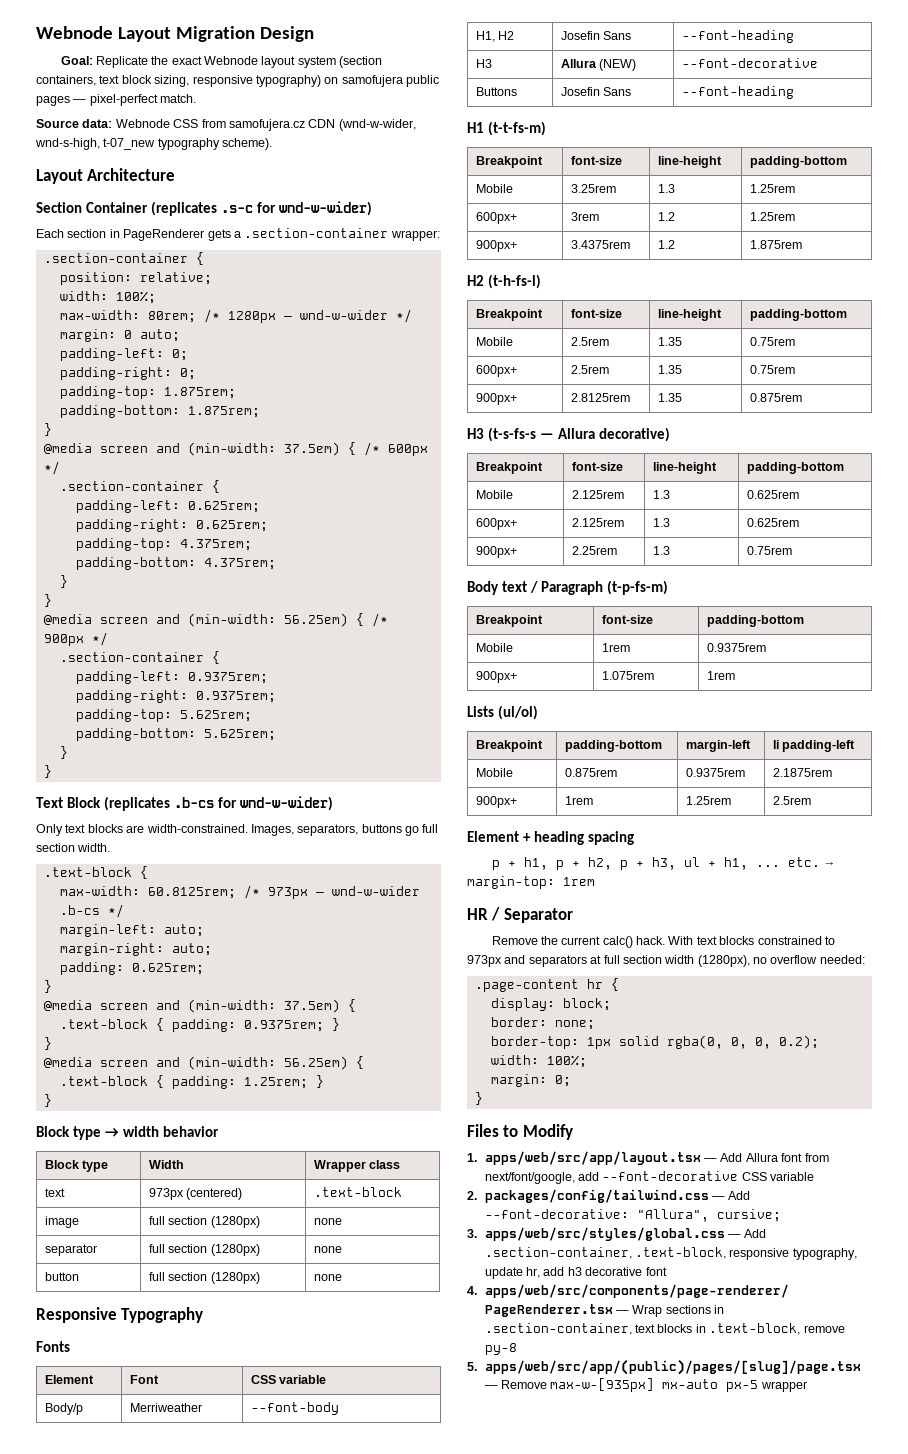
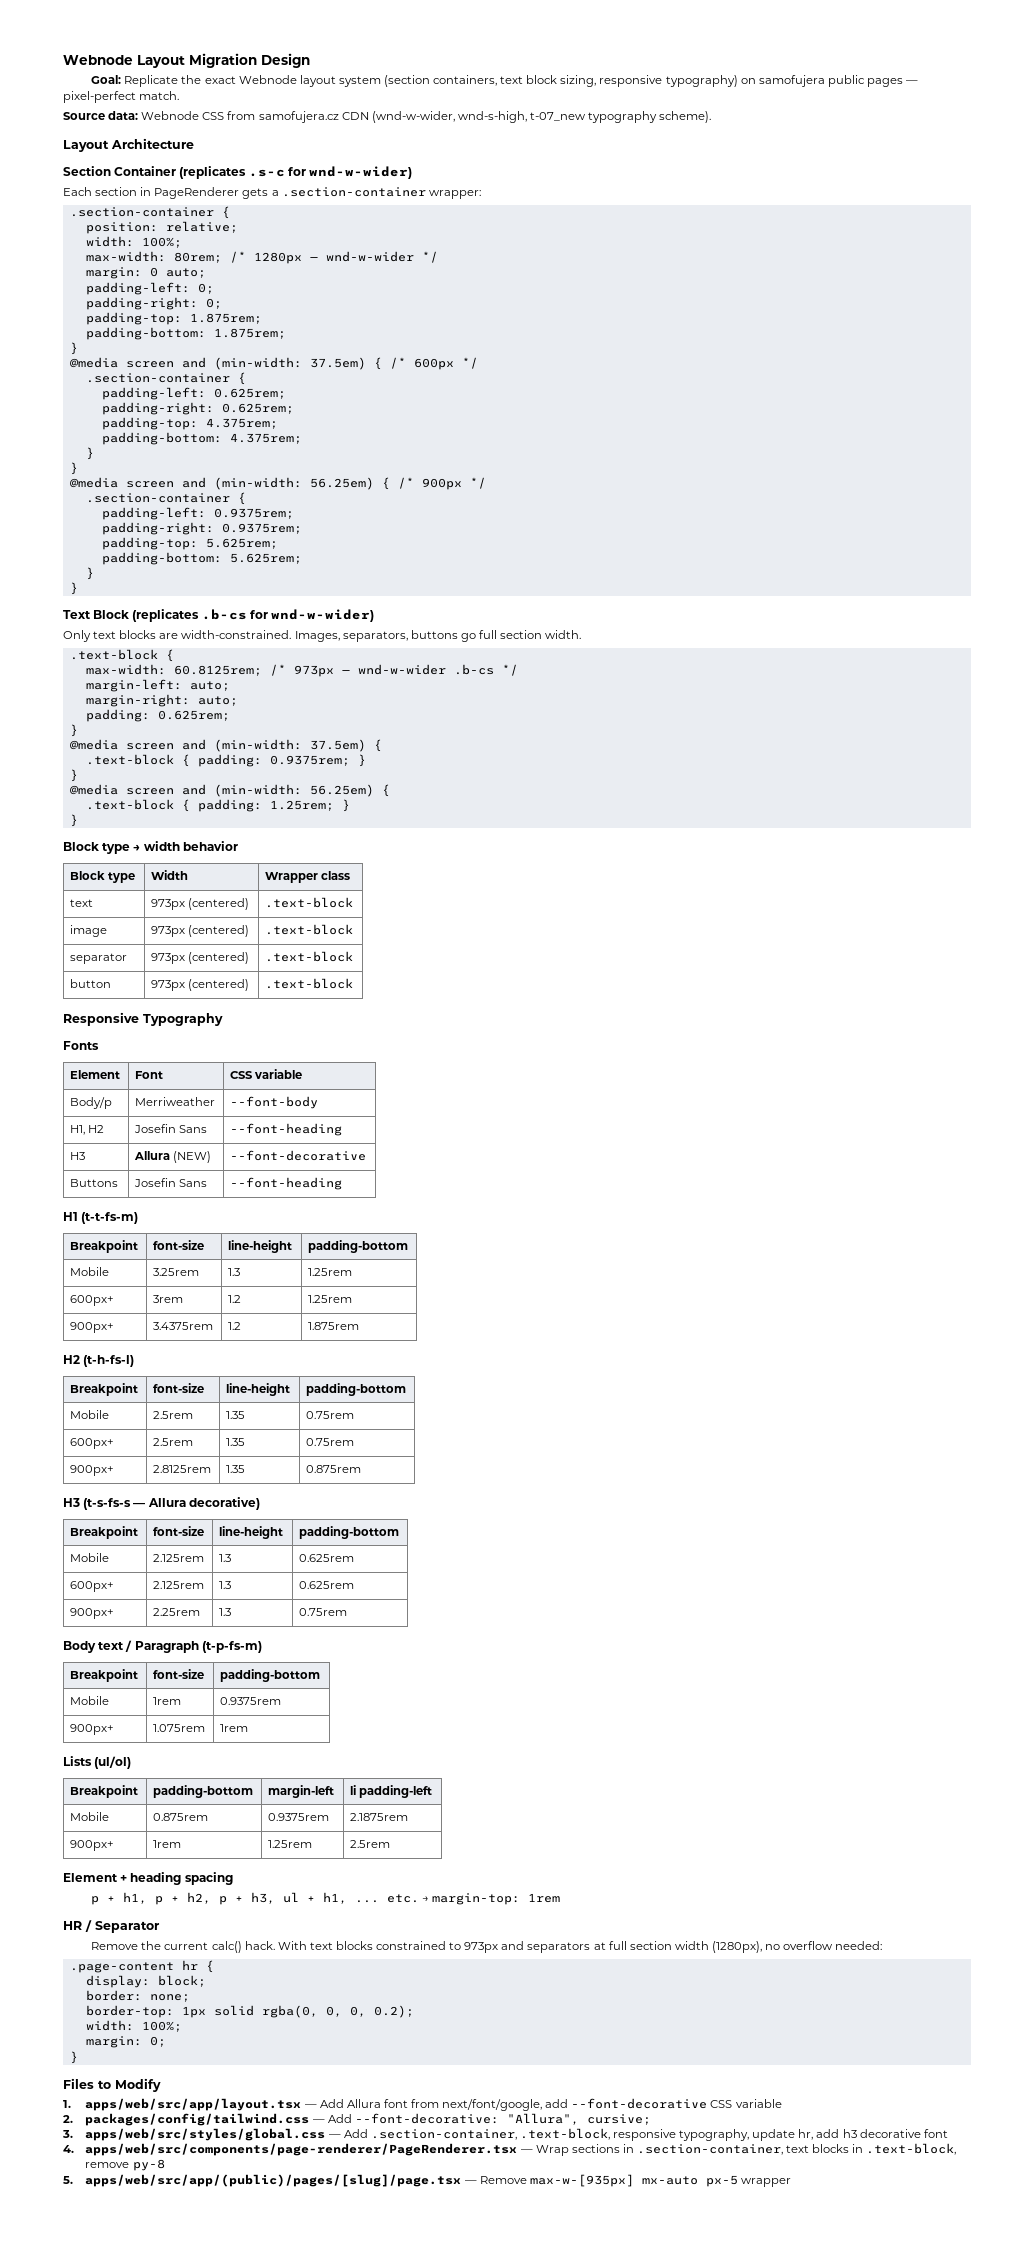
[148,1216,260,1228] [313,1218,342,1225] [44,1244,97,1256] [148,1244,260,1256] [313,1246,342,1253] [44,1272,79,1281] [148,1272,260,1284] [313,1274,342,1281] full section (1280px) | none // separator | full section (1280px) | none // button | full section (1280px) | none -> [151,925,250,937] [265,924,354,935] [70,953,128,964] [151,952,250,964] [265,951,354,962] [70,979,112,988] [151,979,250,991] [265,978,354,989] 973px (centered) | .text-block // separator | 973px (centered) | .text-block // button | 973px (centered) | .text-block

